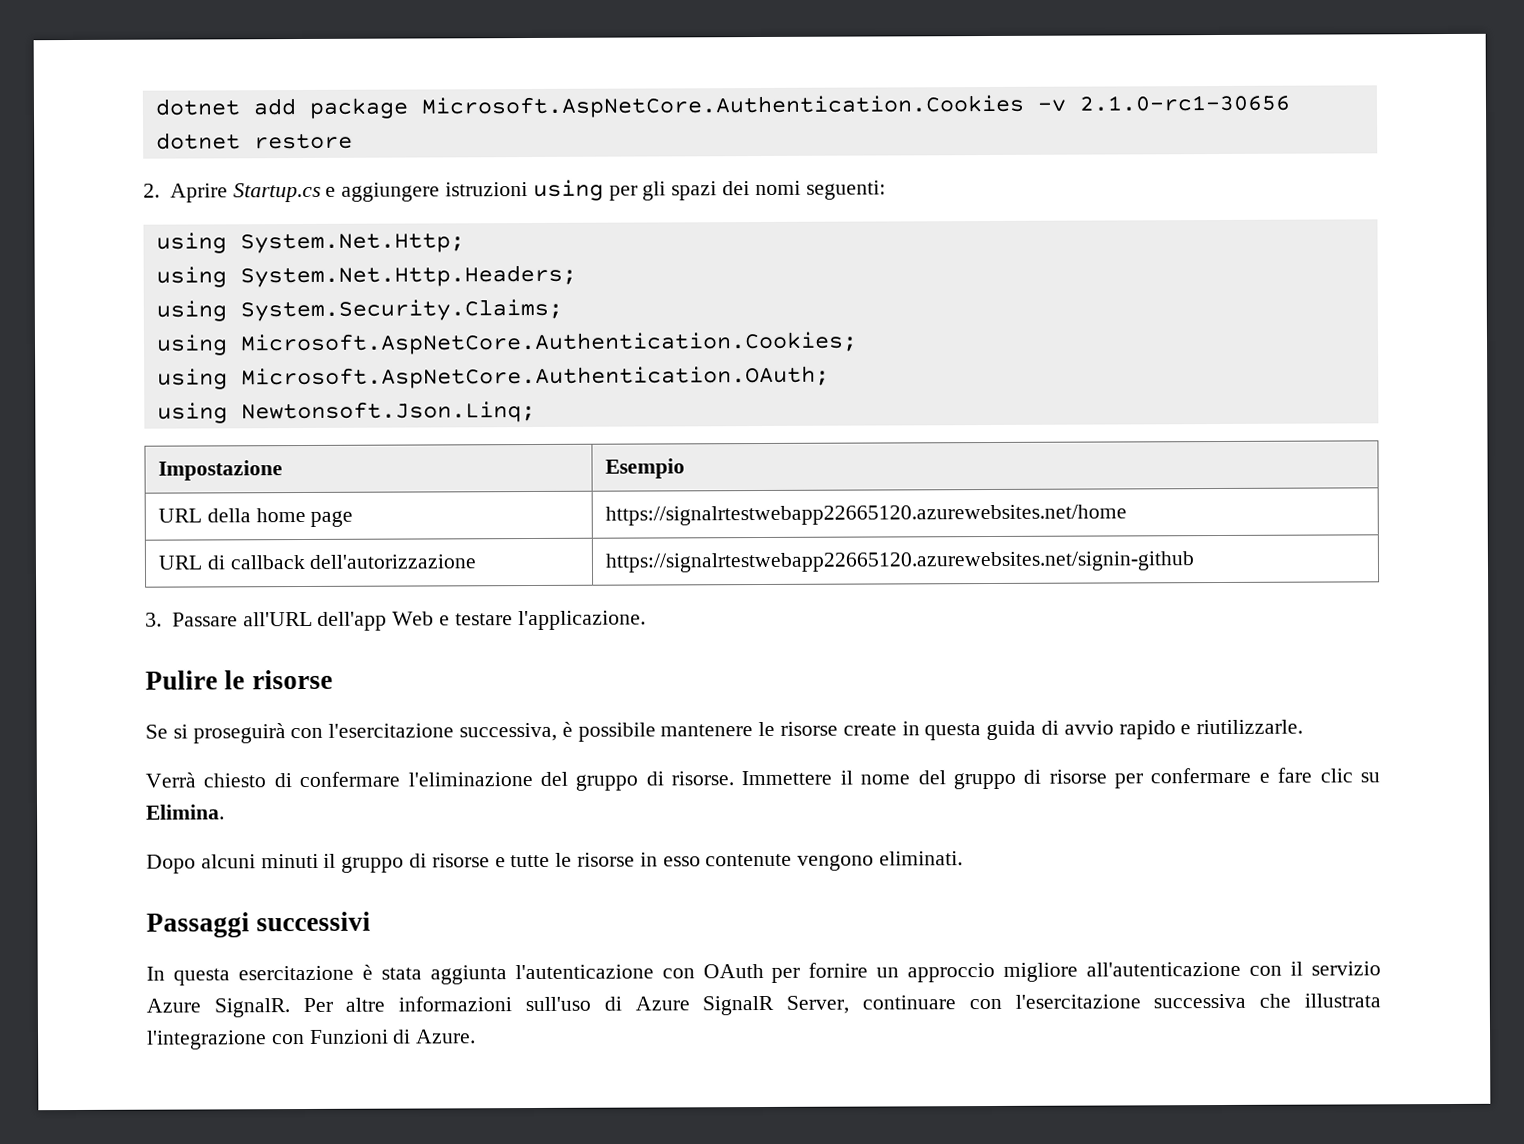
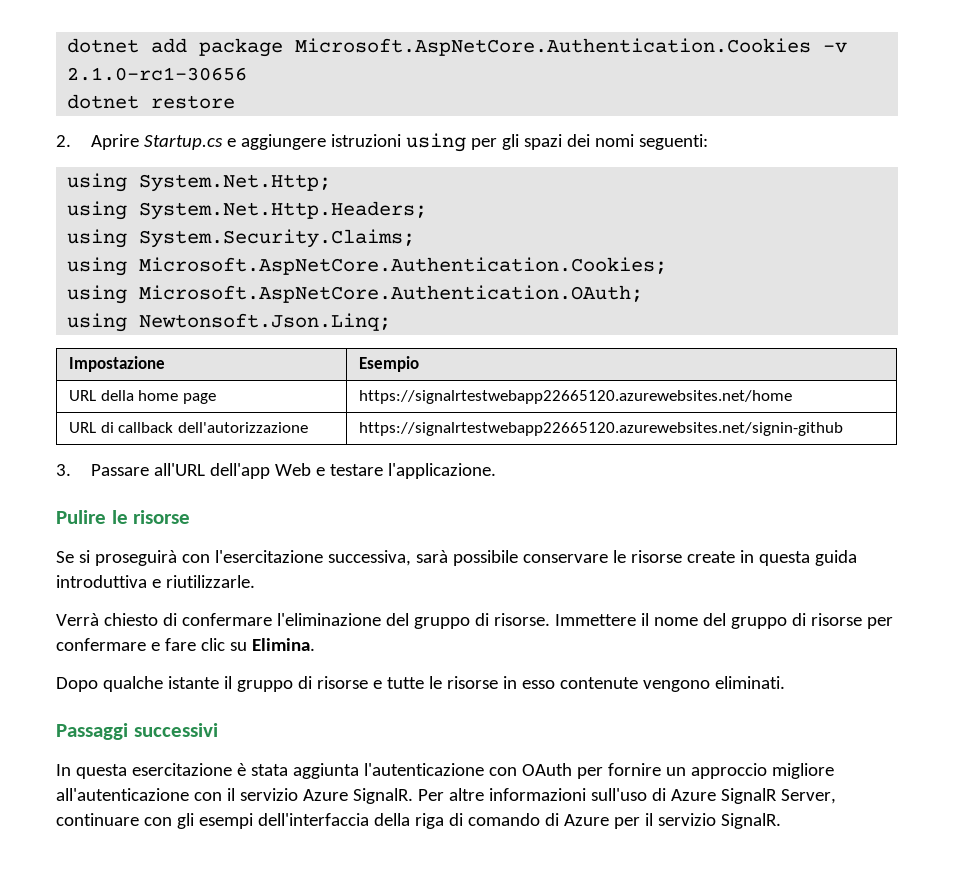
[561,721,754,742] è possibile mantenere -> [415,550,608,566] sarà possibile conservare
[1041,720,1176,740] di avvio rapido -> [56,575,147,588] introduttiva
[200,853,319,869] alcuni minuti -> [102,676,219,692] qualche istante
[1014,993,1381,1009] [146,1029,477,1050] l'esercitazione successiva che illustrata l'integrazione con Funzioni di Azure. -> [176,813,781,829] gli esempi dell'interfaccia della riga di comando di Azure per il servizio SignalR.

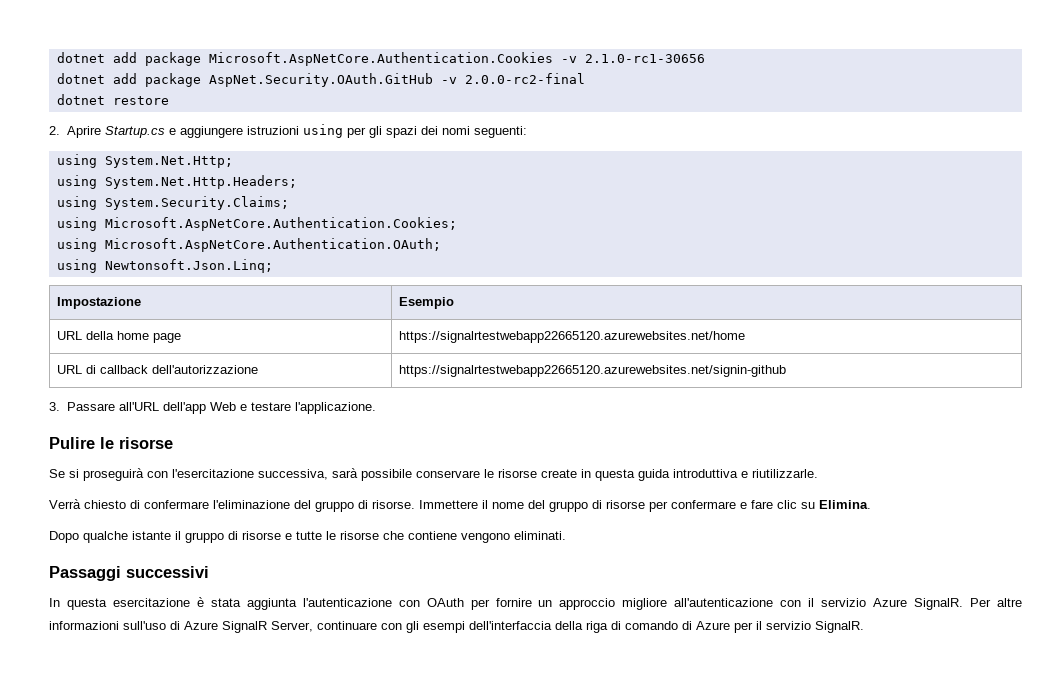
(248, 74) none -> [56,73,585,87] // dotnet add package AspNet.Security.OAuth.GitHub -v 2.0.0-rc2-final
[502,676,638,689] in esso contenute -> [383,531,457,540] che contiene

